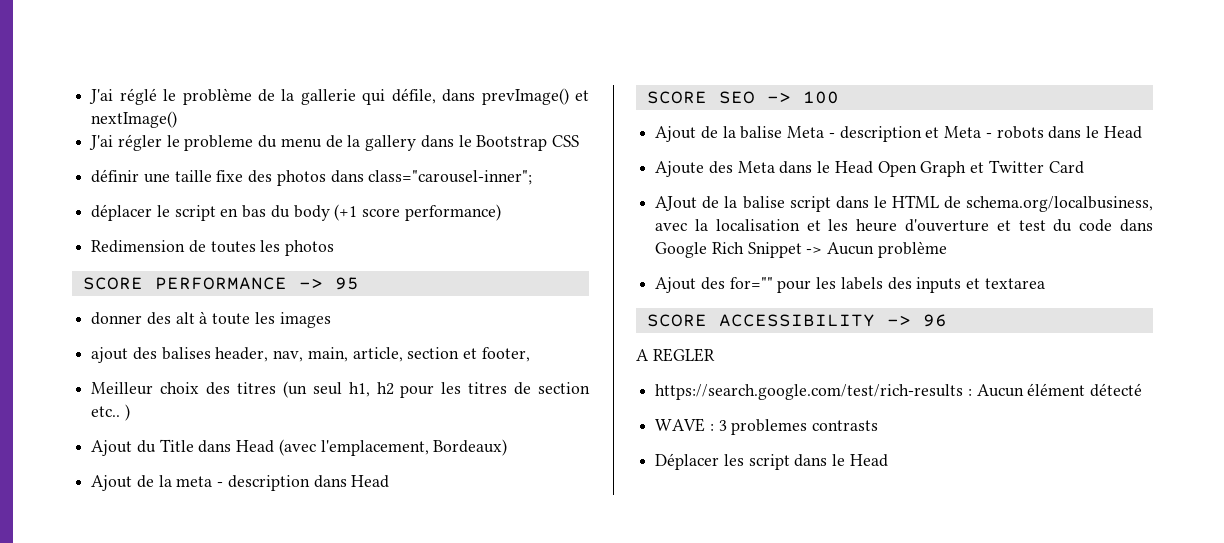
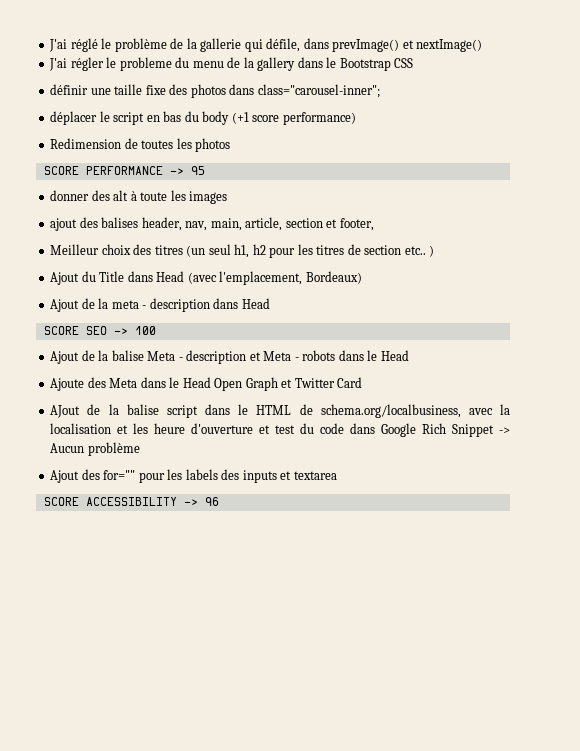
[636,348,715,362] [655,383,1143,400] [655,418,879,435] [655,453,888,470] // A REGLER // https://search.google.com/test/rich-results : Aucun élément détecté // WAVE : 3 problemes contrasts // Déplacer les script dans le Head -> (219, 501) none

